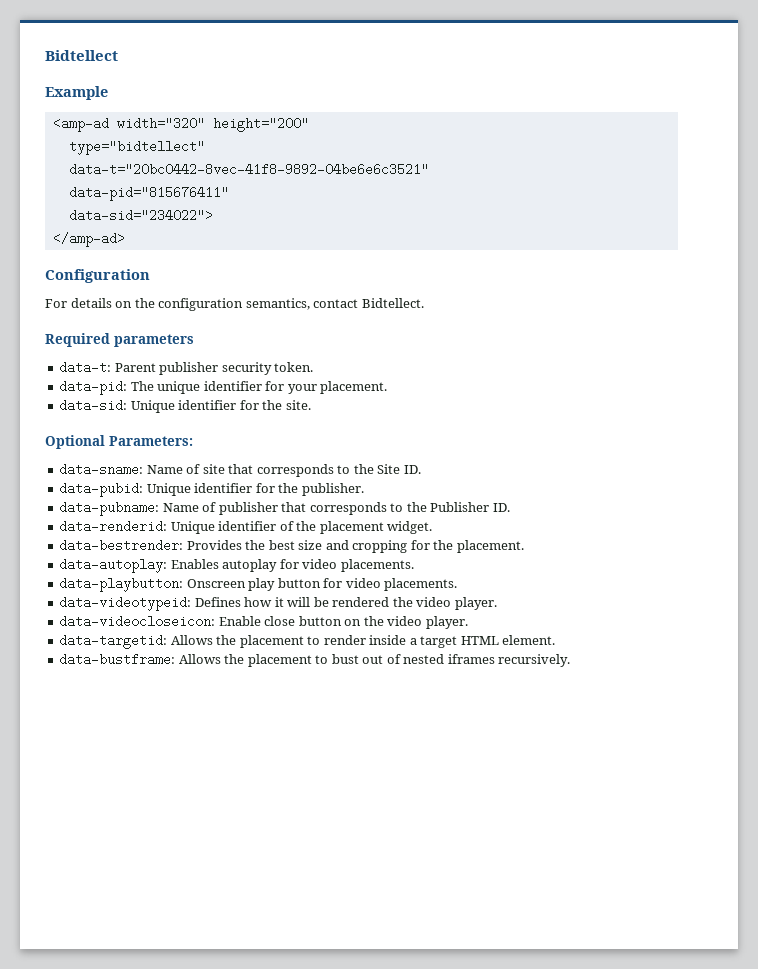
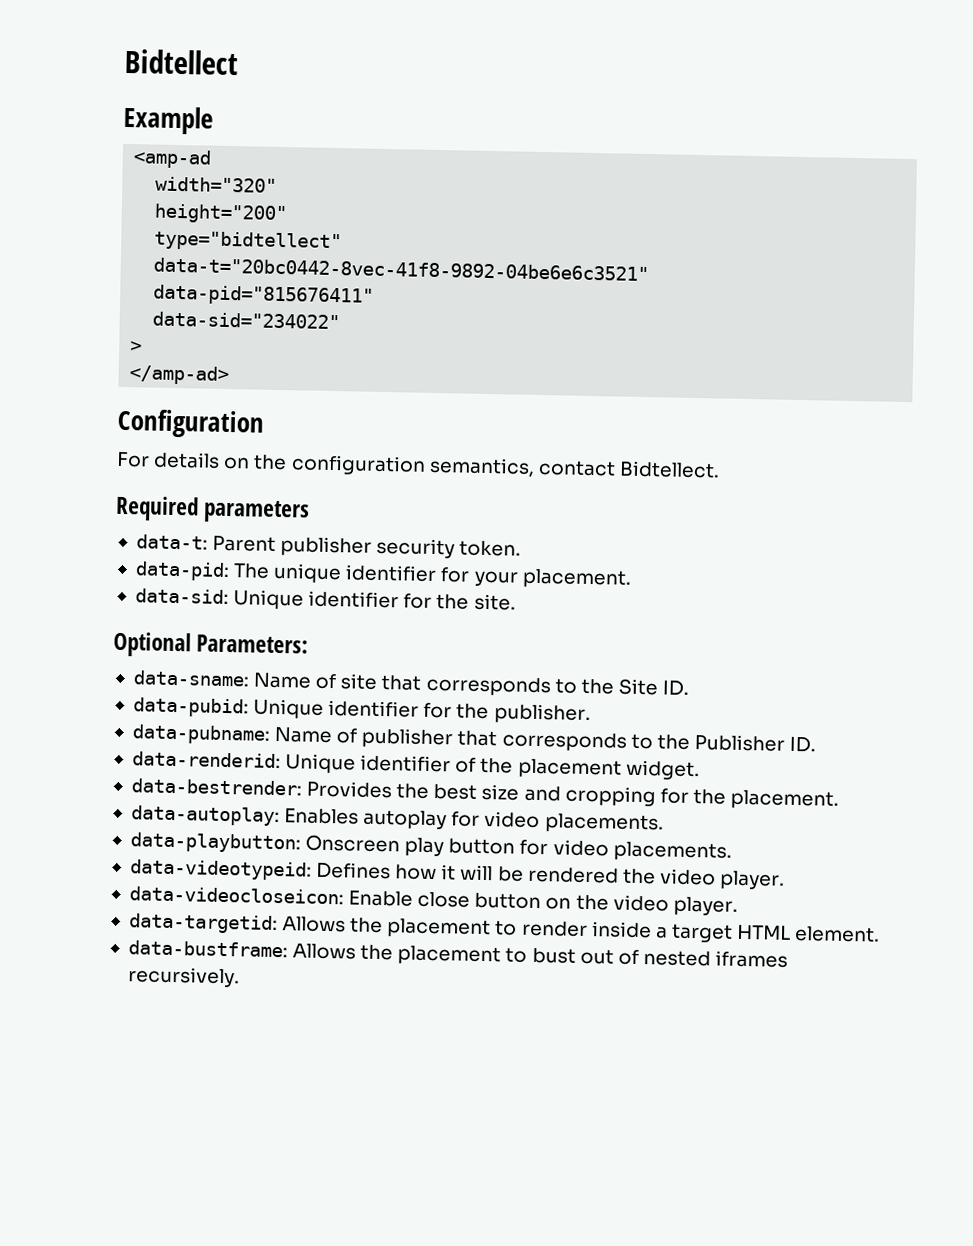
(109, 124) none -> (213, 159) //
(205, 123) none -> (278, 184) //
[68,209,213,222] data-sid="234022"> -> [152,311,341,330] [130,341,143,353] data-sid="234022" // >

